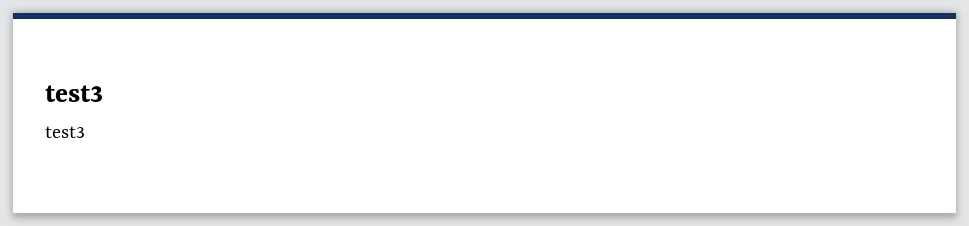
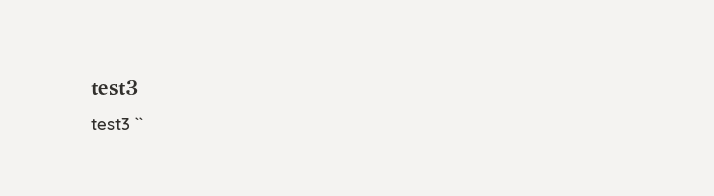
(85, 132) none -> [135,117,143,130] ``

